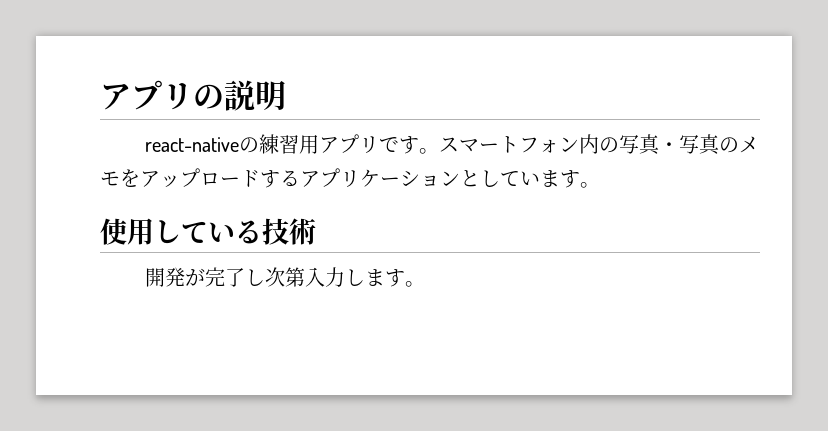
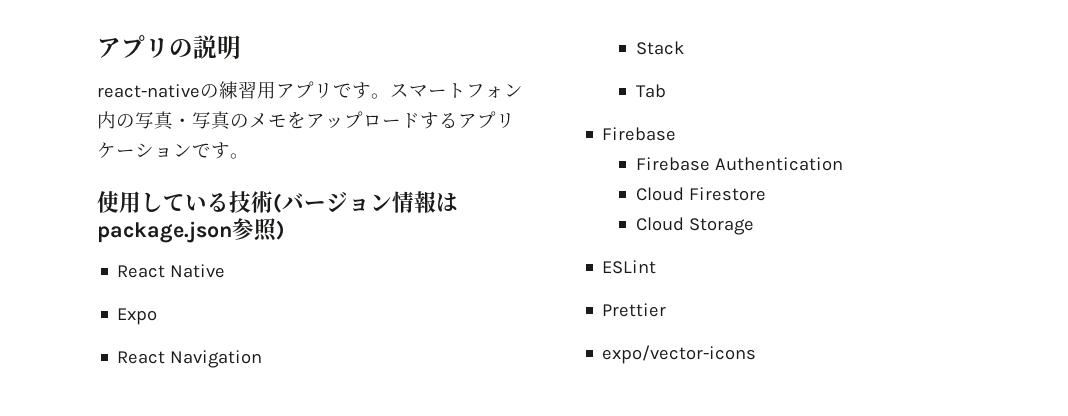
[460,170,560,187] としていま -> [192,143,211,158] で
[144,267,425,287] // 開発が完了し次第入力します。 -> [273,191,458,213] [97,218,285,243] [117,264,226,278] [117,308,158,325] [117,350,263,368] [636,41,685,55] [636,84,667,98] [602,127,677,141] [636,157,844,171] [636,187,767,201] [636,217,755,235] [602,260,657,274] [602,303,667,317] [602,345,757,364] (バージョン情報はpackage.json参照) // React Native // Expo // React Navigation // Stack // Tab // Firebase // Firebase Authentication // Cloud Firestore // Cloud Storage // ESLint // Prettier // expo/vector-icons

